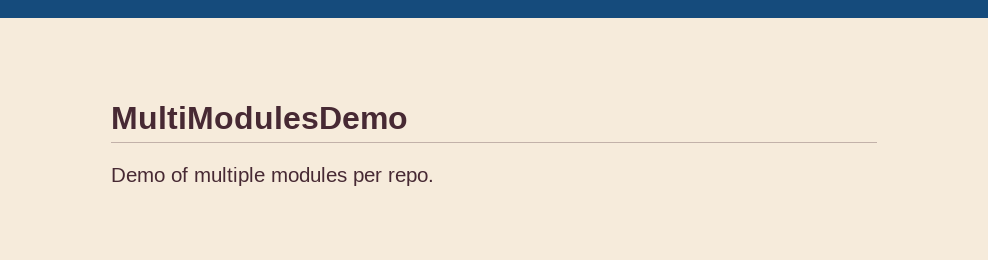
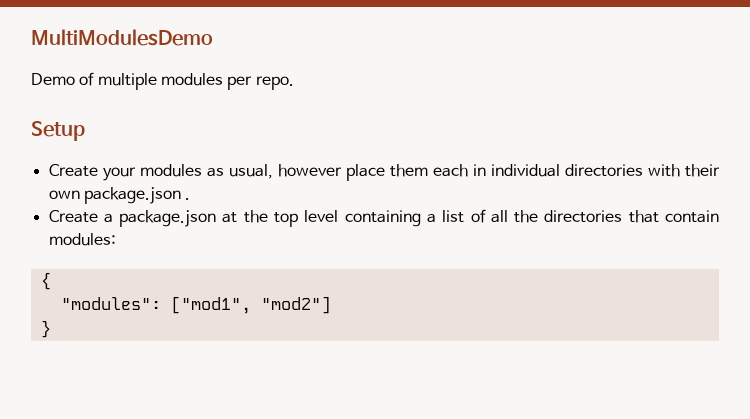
(434, 178) none -> [31,121,85,141] [48,164,721,181] [48,187,191,204] [48,209,719,227] [48,233,116,246] [40,272,51,290] [60,296,331,314] [40,320,51,338] // Setup // Create your modules as usual, however place them each in individual directories with their own package.json . // Create a package.json at the top level containing a list of all the directories that contain modules: // { // "modules": ["mod1", "mod2"] // }

